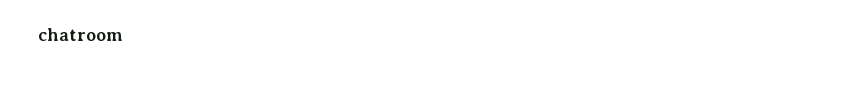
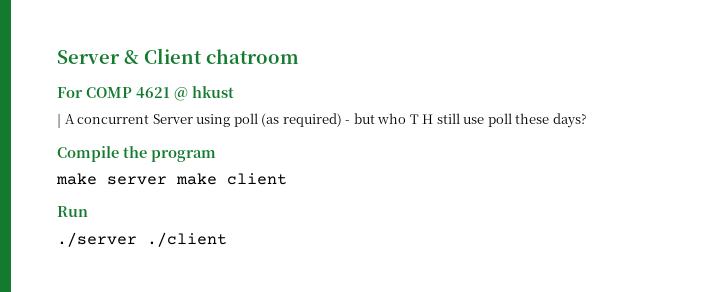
[38,28,123,41] chatroom -> [57,48,299,64] [57,86,234,101] [57,113,587,128] [57,146,216,162] [56,173,287,185] [57,206,88,217] [57,232,227,247] Server & Client chatroom // For COMP 4621 @ hkust // | A concurrent Server using poll (as required) - but who T H still use poll these days? // Compile the program // make server make client // Run // ./server ./client

